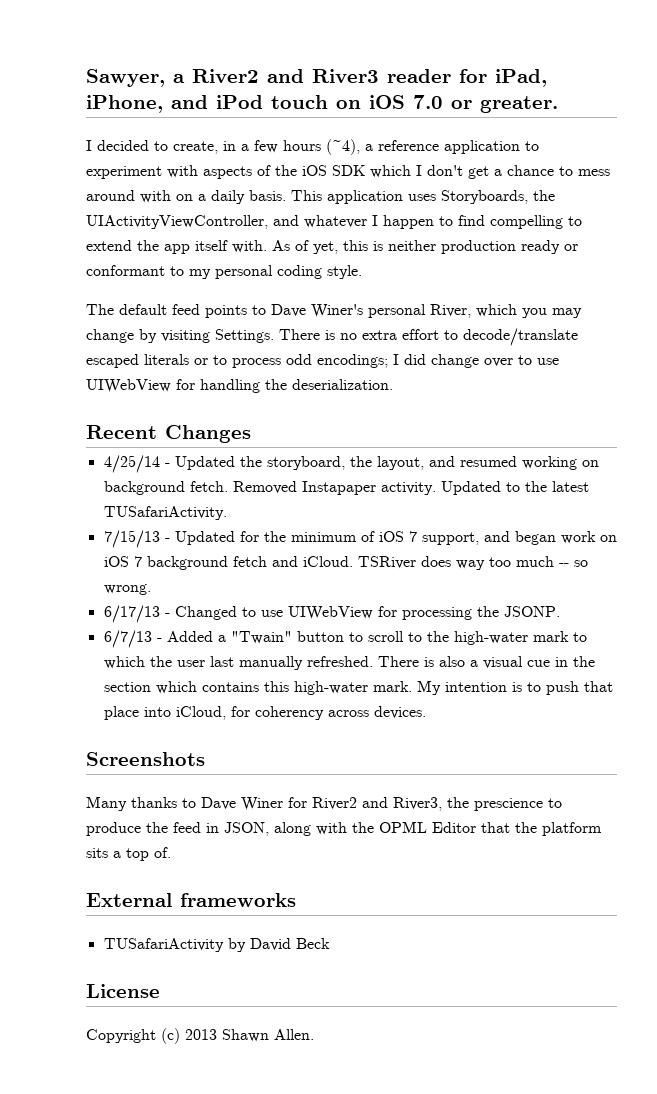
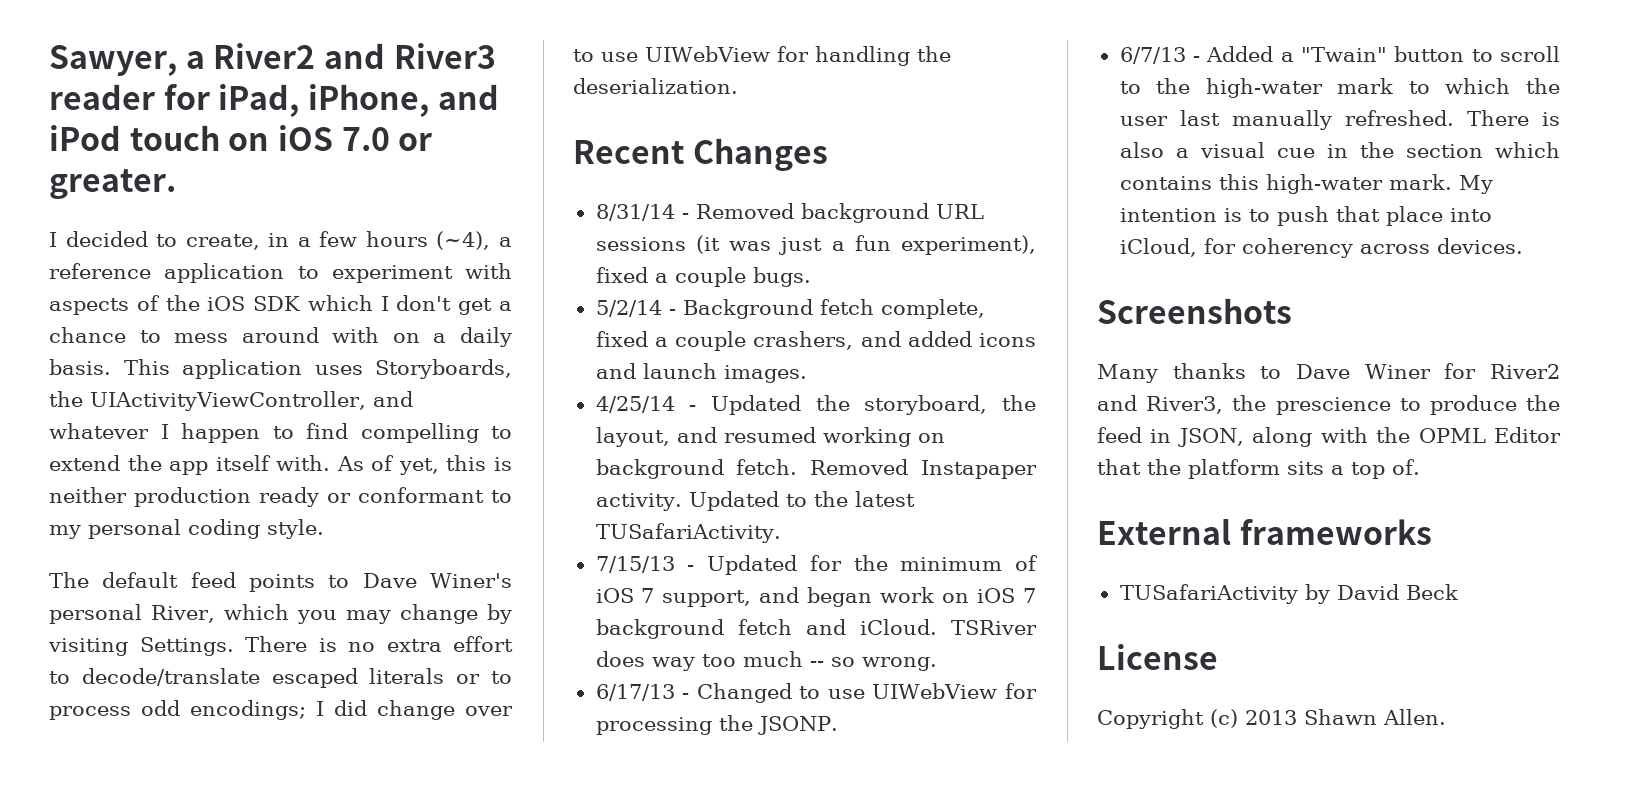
(251, 434) none -> [595,203,984,223] [595,235,1036,255] [595,267,811,287] [595,299,985,319] [595,331,1036,351] [595,363,807,383] // 8/31/14 - Removed background URL sessions (it was just a fun experiment), fixed a couple bugs. // 5/2/14 - Background fetch complete, fixed a couple crashers, and added icons and launch images.

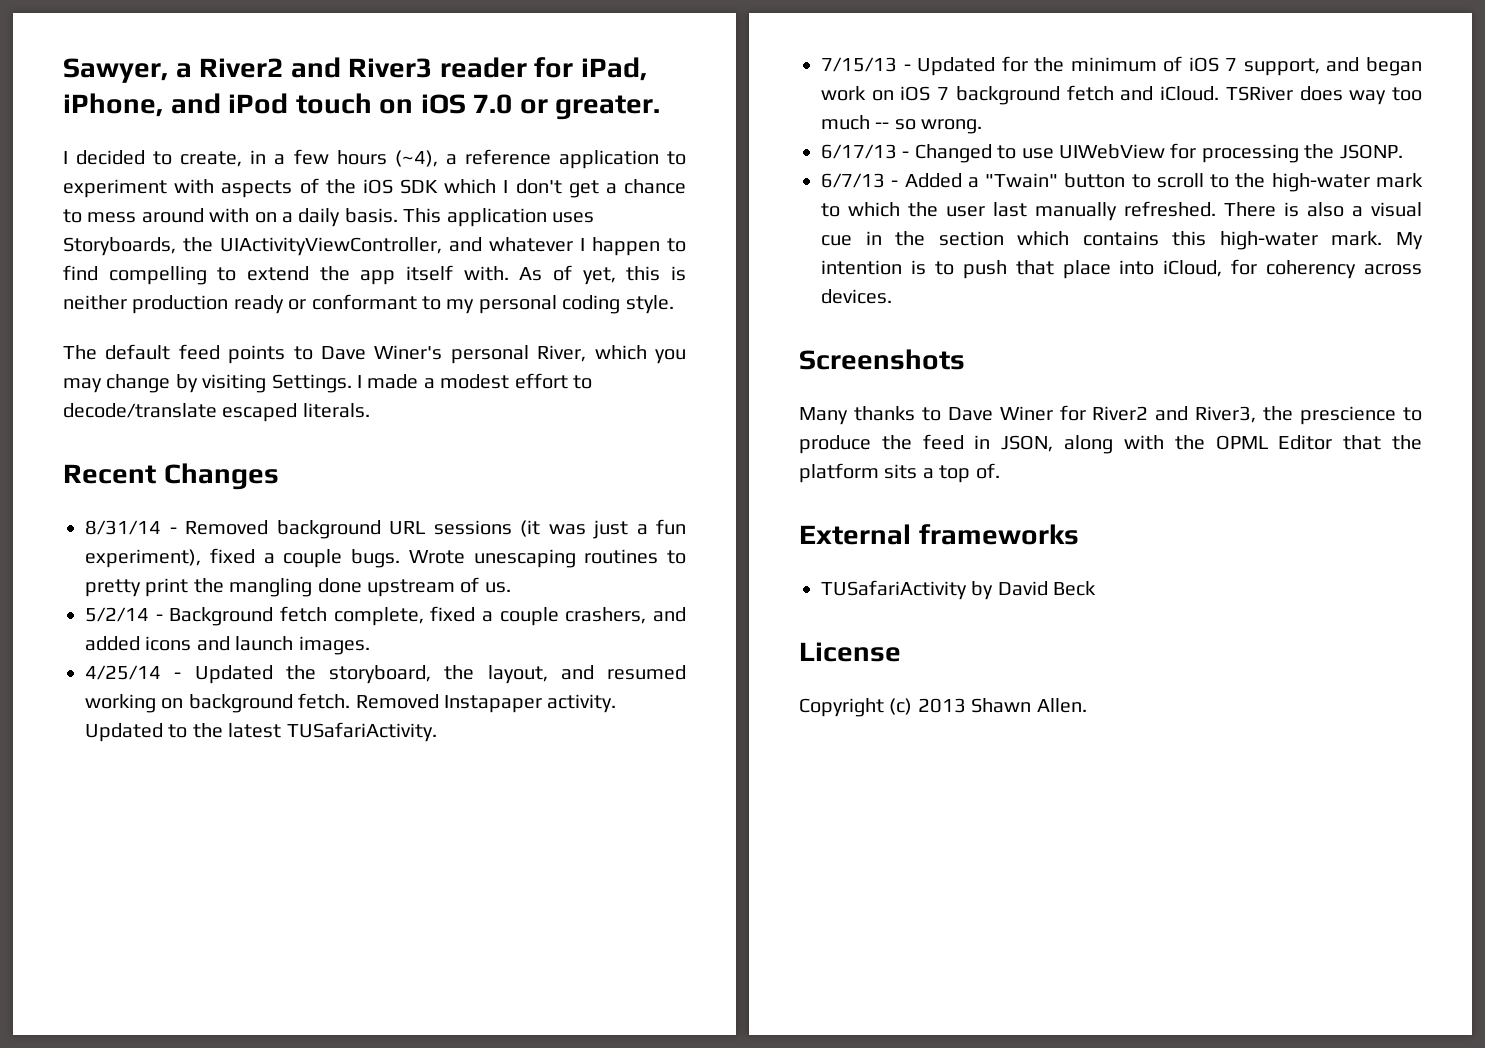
[245,636,513,652] [49,668,512,688] [49,700,513,720] [573,46,951,66] [573,78,738,94] There is no extra effort to decode/translate escaped literals or to process odd encodings; I did change over to use UIWebView for handling the deserialization. -> [357,373,592,389] [63,403,370,422] I made a modest effort to decode/translate escaped literals.
(811, 277) none -> [408,549,686,568] [85,577,511,597] Wrote unescaping routines to pretty print the mangling done upstream of us.

